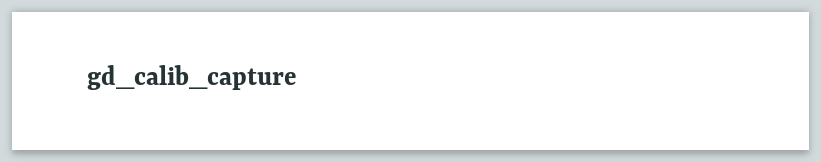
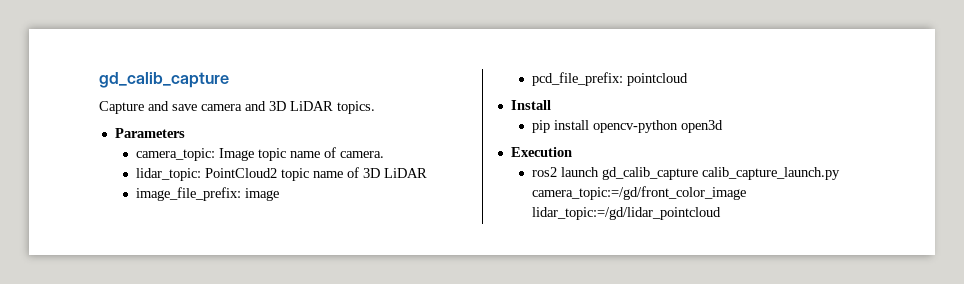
[87,65,297,90] gd_calib_capture -> [99,72,229,88] [99,101,375,114] [114,128,185,138] [135,147,384,161] [135,167,427,181] [135,187,279,201] [531,72,688,86] [510,100,551,110] [531,120,723,133] [510,147,572,157] [531,167,840,180] [531,186,746,200] [531,207,721,220] gd_calib_capture // Capture and save camera and 3D LiDAR topics. // Parameters // camera_topic: Image topic name of camera. // lidar_topic: PointCloud2 topic name of 3D LiDAR // image_file_prefix: image // pcd_file_prefix: pointcloud // Install // pip install opencv-python open3d // Execution // ros2 launch gd_calib_capture calib_capture_launch.py camera_topic:=/gd/front_color_image lidar_topic:=/gd/lidar_pointcloud

